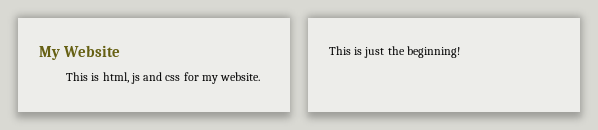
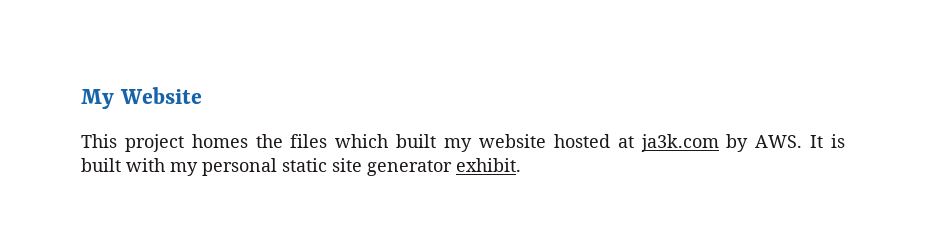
[91,72,261,84] [329,46,460,58] is html, js and css for my website. This is just the beginning! -> [124,134,846,152] [81,158,521,176] project homes the files which built my website hosted at ja3k.com by AWS. It is built with my personal static site generator exhibit.

